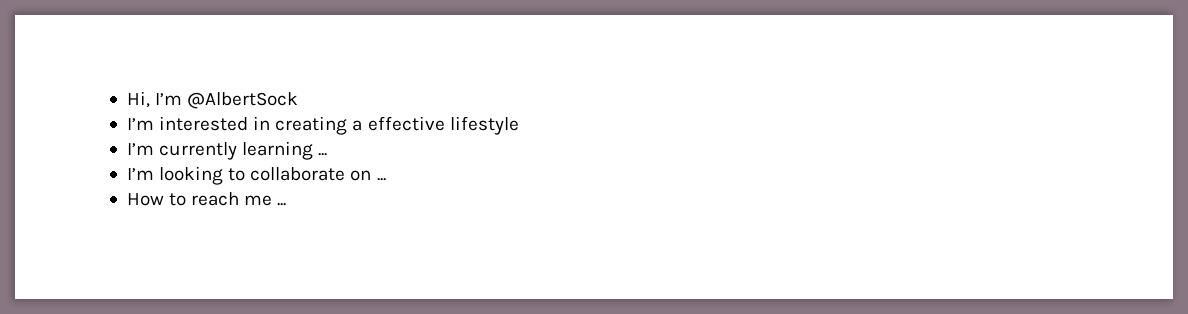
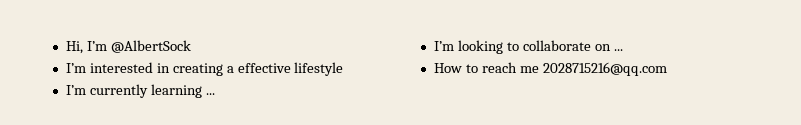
[277,203,287,206] ... -> [542,62,667,76] 2028715216@qq.com

